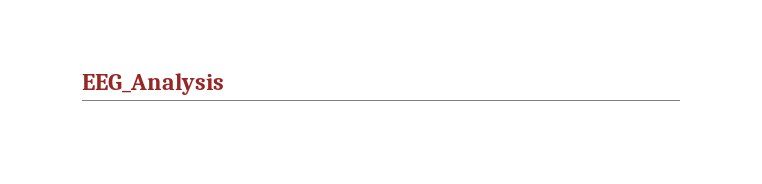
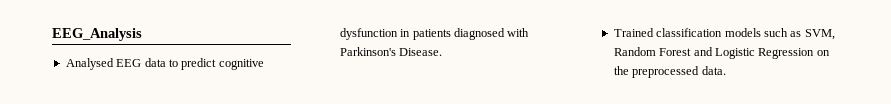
(224, 84) none -> [65,58,264,70] [339,28,530,40] [339,47,443,56] [613,28,835,40] [613,47,830,59] [613,66,726,78] // Analysed EEG data to predict cognitive dysfunction in patients diagnosed with Parkinson's Disease. // Trained classification models such as SVM, Random Forest and Logistic Regression on the preprocessed data.

